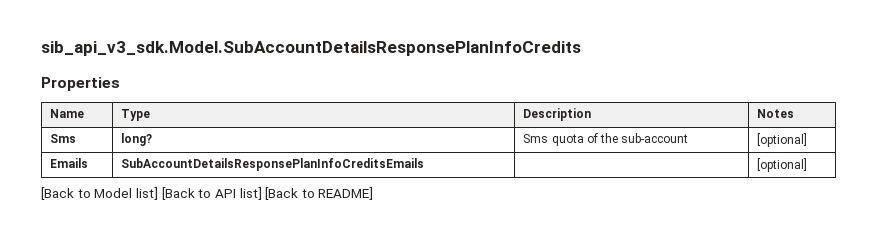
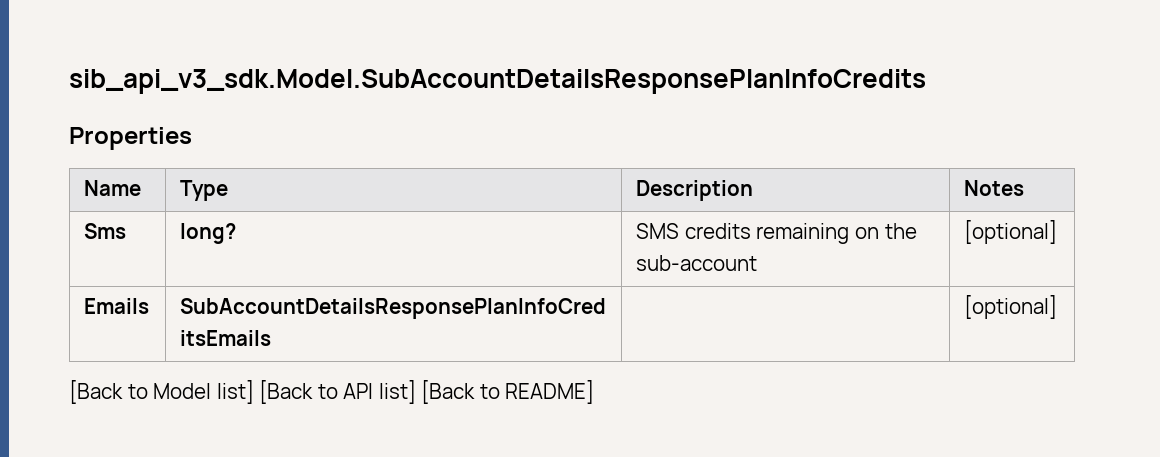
[523,133,598,146] Sms quota of -> [636,223,879,244] SMS credits remaining on

